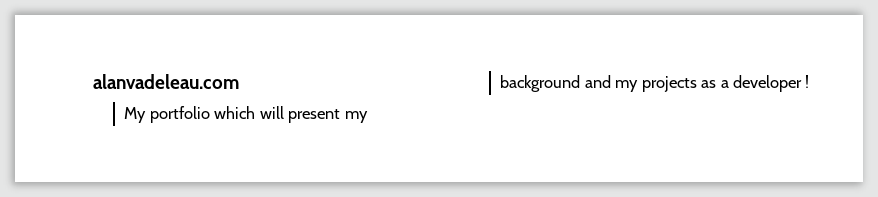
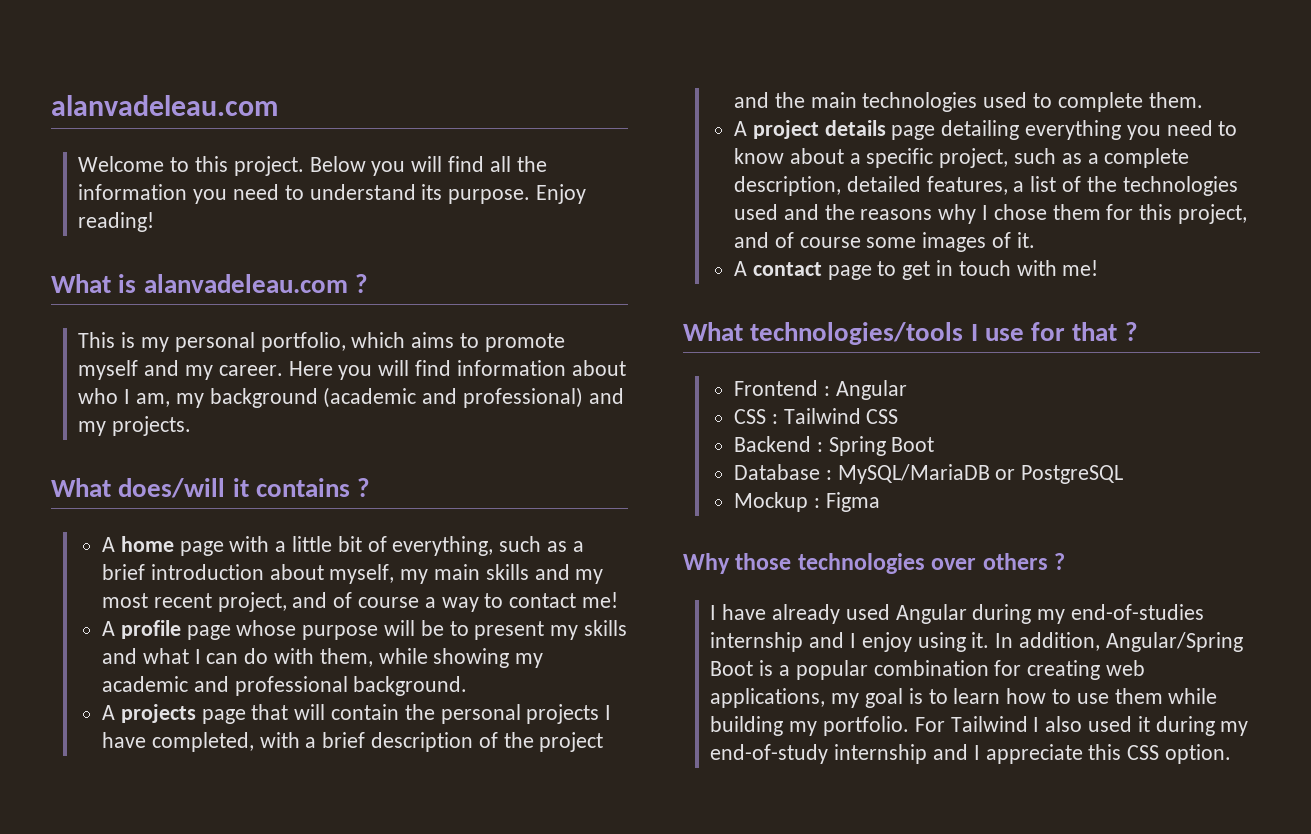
[124,106,368,123] [500,75,810,92] My portfolio which will present my background and my projects as a developer ! -> [78,156,547,176] [78,184,586,204] [78,212,155,232] [51,274,368,293] [78,332,565,352] [78,360,626,380] [78,387,624,408] [78,416,192,436] [51,478,371,498] [101,536,584,556] [101,564,604,584] [101,592,619,612] [101,620,628,640] [101,648,544,668] [101,676,468,696] [101,704,612,724] [101,732,604,752] [733,92,1203,112] [733,120,1238,140] [733,148,1190,168] [733,176,1238,196] [733,204,1248,224] [733,232,1035,252] [733,260,1099,280] [683,322,1138,345] [733,380,907,400] [733,408,899,424] [733,436,935,456] [733,464,1124,484] [733,492,880,512] [683,553,1066,574] [710,604,1204,624] [710,632,1243,652] [710,660,1145,680] [710,688,1218,708] [710,716,1249,736] [710,744,1231,764] Welcome to this project. Below you will find all the information you need to understand its purpose. Enjoy reading! // What is alanvadeleau.com ? // This is my personal portfolio, which aims to promote myself and my career. Here you will find information about who I am, my background (academic and professional) and my projects. // What does/will it contains ? // A home page with a little bit of everything, such as a brief introduction about myself, my main skills and my most recent project, and of course a way to contact me! // A profile page whose purpose will be to present my skills and what I can do with them, while showing my academic and professional background. // A projects page that will contain the personal projects I have completed, with a brief description of the project and the main technologies used to complete them. // A project details page detailing everything you need to know about a specific project, such as a complete description, detailed features, a list of the technologies used and the reasons why I chose them for this project, and of course some images of it. // A contact page to get in touch with me! // What technologies/tools I use for that ? // Frontend : Angular // CSS : Tailwind CSS // Backend : Spring Boot // Database : MySQL/MariaDB or PostgreSQL // Mockup : Figma // Why those technologies over others ? // I have already used Angular during my end-of-studies internship and I enjoy using it. In addition, Angular/Spring Boot is a popular combination for creating web applications, my goal is to learn how to use them while building my portfolio. For Tailwind I also used it during my end-of-study internship and I appreciate this CSS option.

